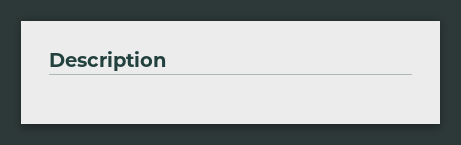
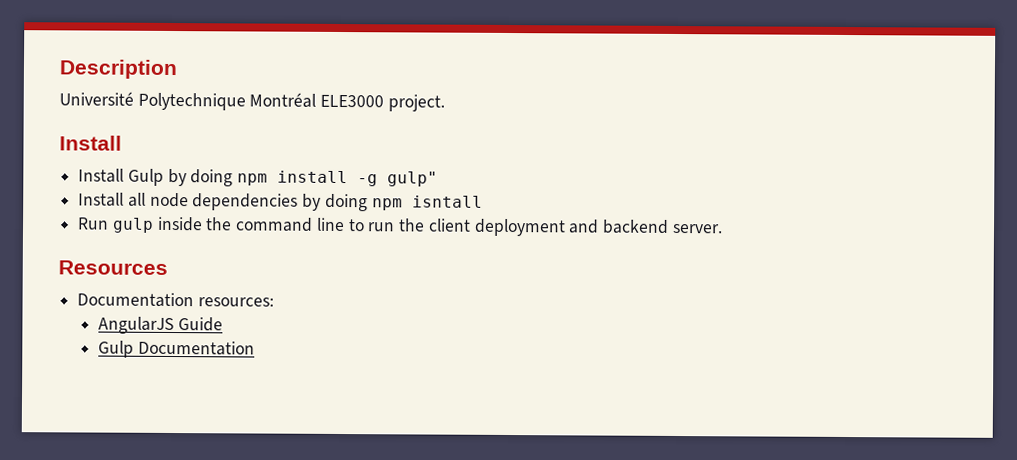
(166, 61) none -> [59,91,445,112] [59,135,122,151] [78,168,439,187] [78,192,483,212] [77,216,723,237] [58,260,168,275] [77,292,274,308] [97,316,223,335] [97,340,255,358] // Université Polytechnique Montréal ELE3000 project. // Install // Install Gulp by doing npm install -g gulp" // Install all node dependencies by doing npm isntall // Run gulp inside the command line to run the client deployment and backend server. // Resources // Documentation resources: // AngularJS Guide // Gulp Documentation

